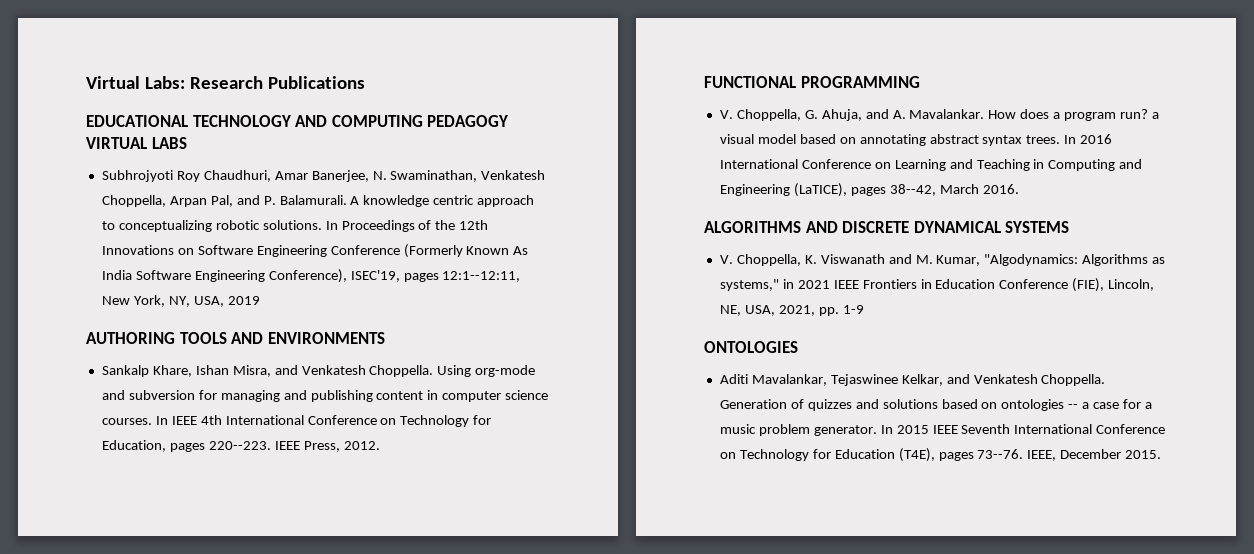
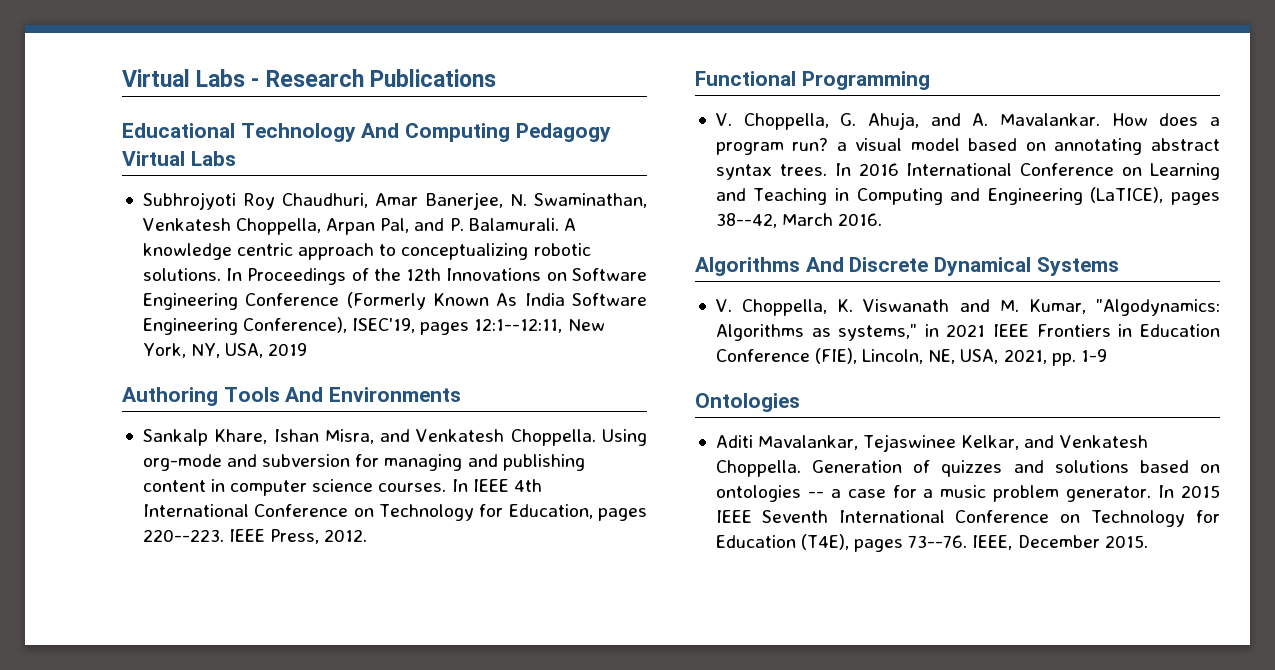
[86,76,185,89] Virtual Labs: -> [122,69,260,87] Virtual Labs -
[86,115,509,127] [86,137,187,149] EDUCATIONAL TECHNOLOGY AND COMPUTING PEDAGOGY VIRTUAL LABS -> [122,123,611,142] [122,151,236,166] Educational Technology And Computing Pedagogy Virtual Labs
[86,332,385,344] AUTHORING TOOLS AND ENVIRONMENTS -> [122,387,462,406] Authoring Tools And Environments
[704,76,920,88] FUNCTIONAL PROGRAMMING -> [695,71,930,90] Functional Programming
[704,221,1070,233] ALGORITHMS AND DISCRETE DYNAMICAL SYSTEMS -> [695,257,1119,276] Algorithms And Discrete Dynamical Systems
[704,341,798,353] ONTOLOGIES -> [695,393,800,412] Ontologies

